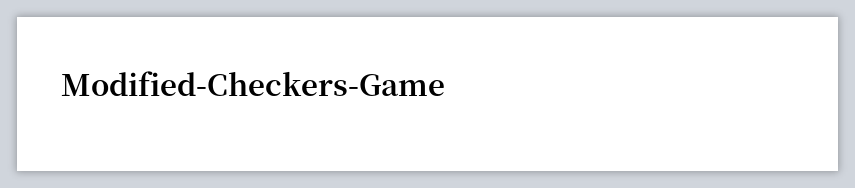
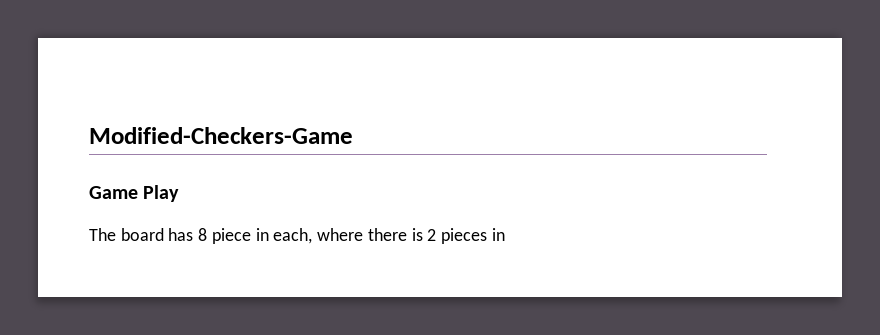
(445, 83) none -> [89,185,180,202] [89,228,505,244] // Game Play // The board has 8 piece in each, where there is 2 pieces in

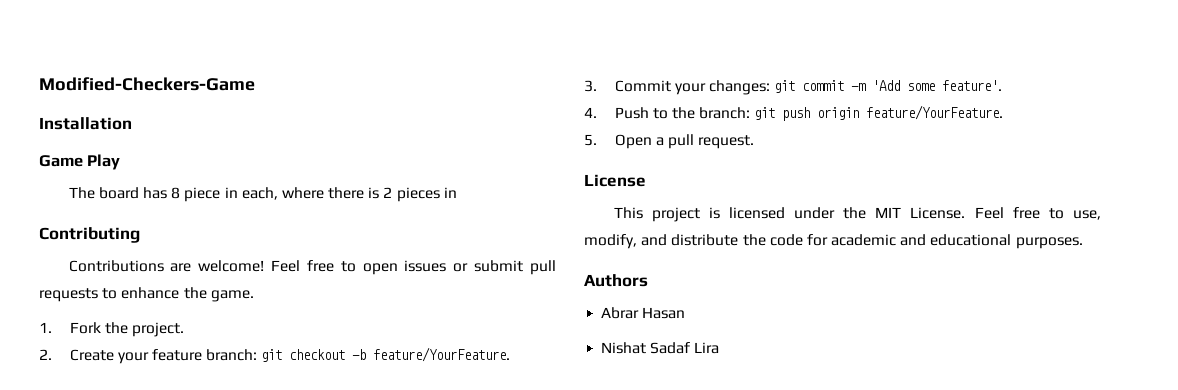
(353, 135) none -> [39,117,132,130] // Installation
(505, 234) none -> [39,227,140,243] [68,260,556,275] [39,287,254,302] [39,322,185,337] [39,347,511,364] [584,80,1003,95] [584,105,1004,121] [584,134,755,149] [584,174,646,187] [613,207,1101,222] [584,234,1083,249] [584,274,648,287] [601,307,686,319] [601,342,720,354] // Contributing // Contributions are welcome! Feel free to open issues or submit pull requests to enhance the game. // 1. Fork the project. // 2. Create your feature branch: git checkout -b feature/YourFeature. // 3. Commit your changes: git commit -m 'Add some feature'. // 4. Push to the branch: git push origin feature/YourFeature. // 5. Open a pull request. // License // This project is licensed under the MIT License. Feel free to use, modify, and distribute the code for academic and educational purposes. // Authors // Abrar Hasan // Nishat Sadaf Lira

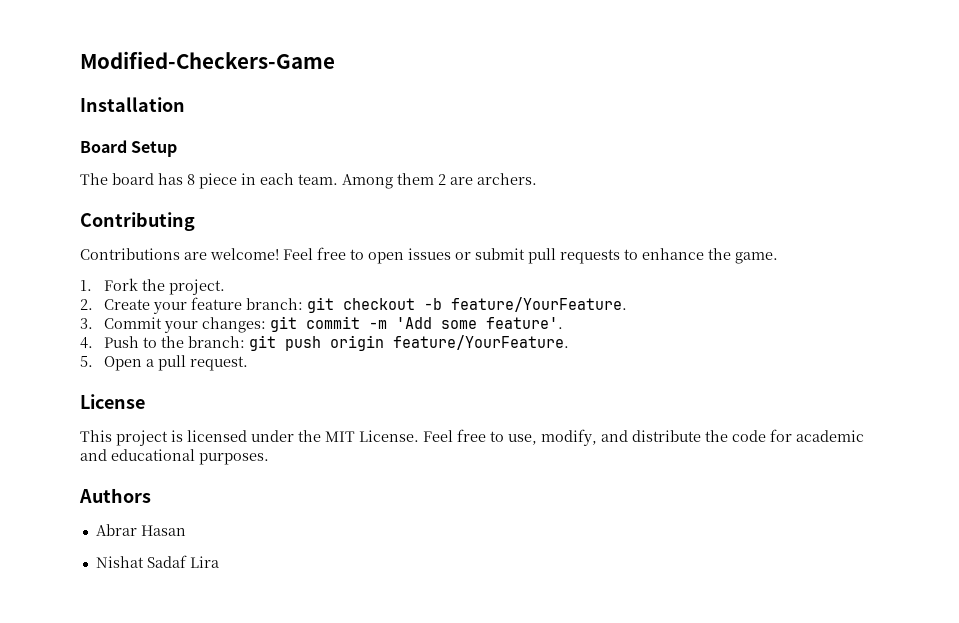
[39,154,121,170] Game Play -> [80,140,178,157] Board Setup
[241,187,457,202] each, where there is 2 pieces in -> [260,173,537,189] each team. Among them 2 are archers.

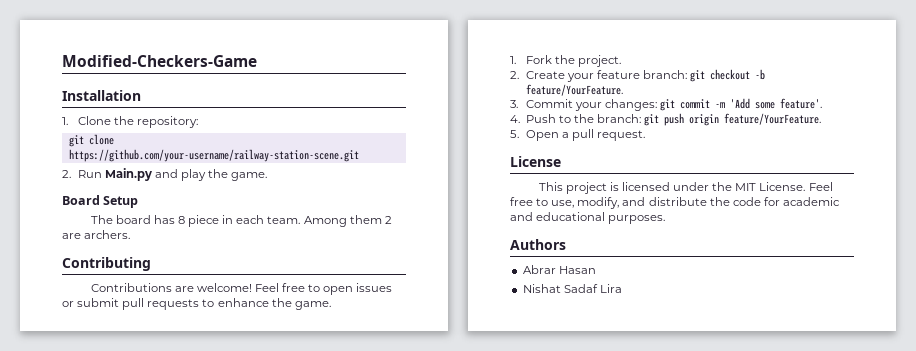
(185, 104) none -> [62,116,198,128] [68,134,114,147] [68,149,359,162] [62,168,268,181] // 1. Clone the repository: // git clone https://github.com/your-username/railway-station-scene.git // 2. Run Main.py and play the game.

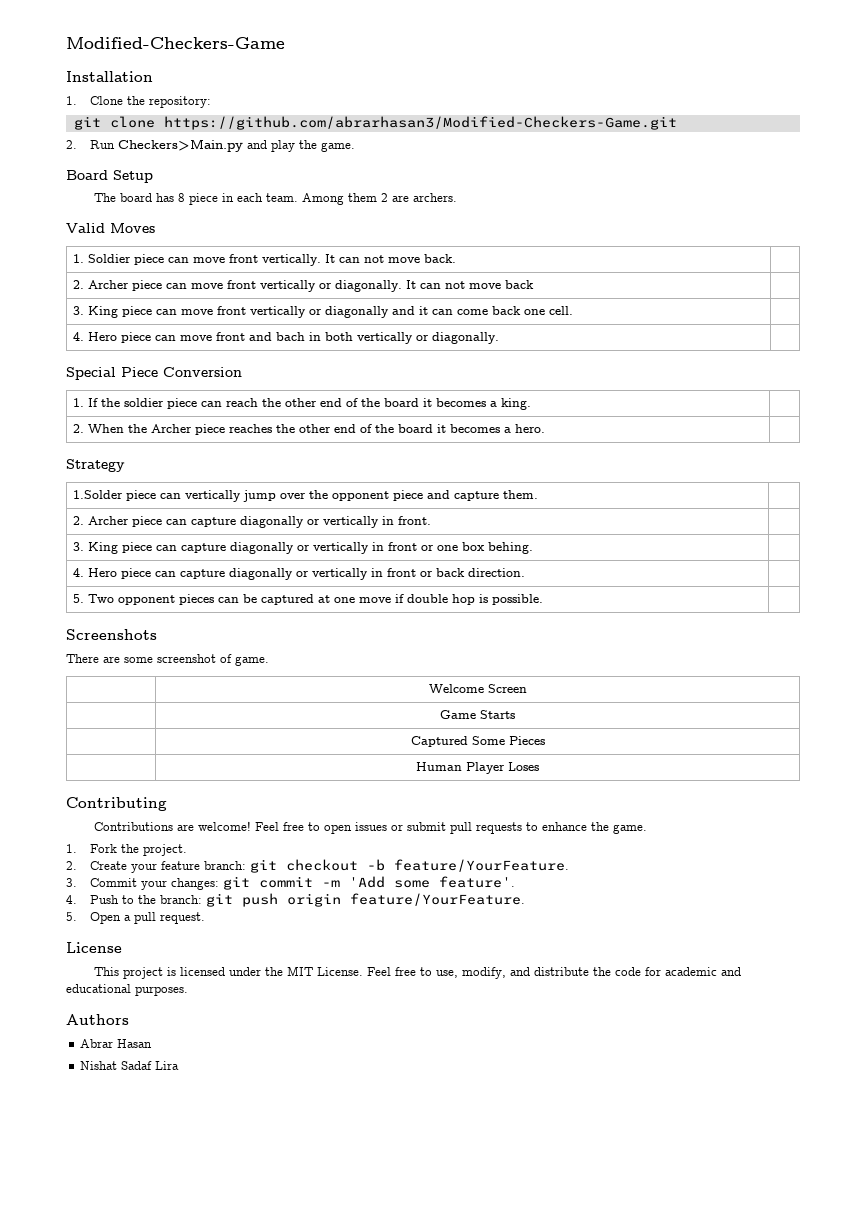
[68,149,359,162] https://github.com/your-username/railway-station-scene.git -> [163,116,677,130] https://github.com/abrarhasan3/Modified-Checkers-Game.git
[104,168,152,181] Main.py -> [117,139,243,152] Checkers>Main.py
(131, 234) none -> [66,223,155,233] [73,254,457,266] [73,280,535,292] [73,306,574,318] [73,332,500,344] [66,367,242,380] [73,398,532,410] [73,424,546,435] [66,459,125,472] [73,490,539,502] [73,516,432,528] [73,542,534,554] [73,568,526,580] [73,594,544,605] [66,629,157,640] [66,654,269,666] [428,684,527,694] [440,710,515,719] [410,736,545,747] [416,762,539,774] // Valid Moves // 1. Soldier piece can move front vertically. It can not move back. | // 2. Archer piece can move front vertically or diagonally. It can not move back | // 3. King piece can move front vertically or diagonally and it can come back one cell. | // 4. Hero piece can move front and bach in both vertically or diagonally. | // Special Piece Conversion // 1. If the soldier piece can reach the other end of the board it becomes a king. | // 2. When the Archer piece reaches the other end of the board it becomes a hero. | // Strategy // 1.Solder piece can vertically jump over the opponent piece and capture them. | // 2. Archer piece can capture diagonally or vertically in front. | // 3. King piece can capture diagonally or vertically in front or one box behing. | // 4. Hero piece can capture diagonally or vertically in front or back direction. | // 5. Two opponent pieces can be captured at one move if double hop is possible. | // Screenshots // There are some screenshot of game. // | Welcome Screen // | Game Starts // | Captured Some Pieces // | Human Player Loses

